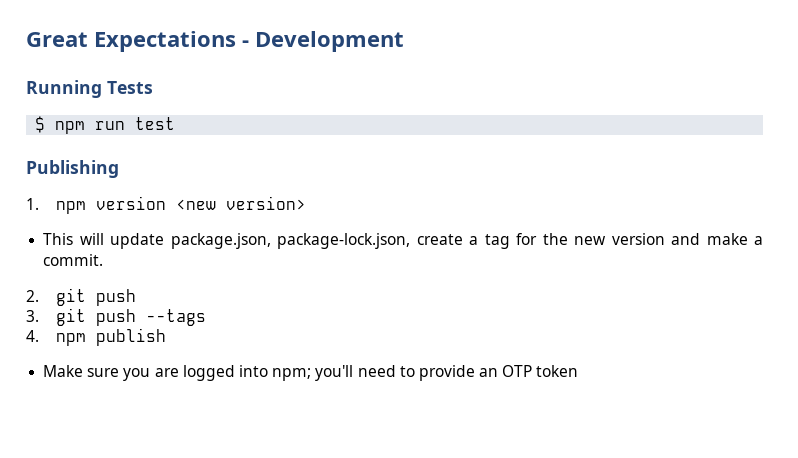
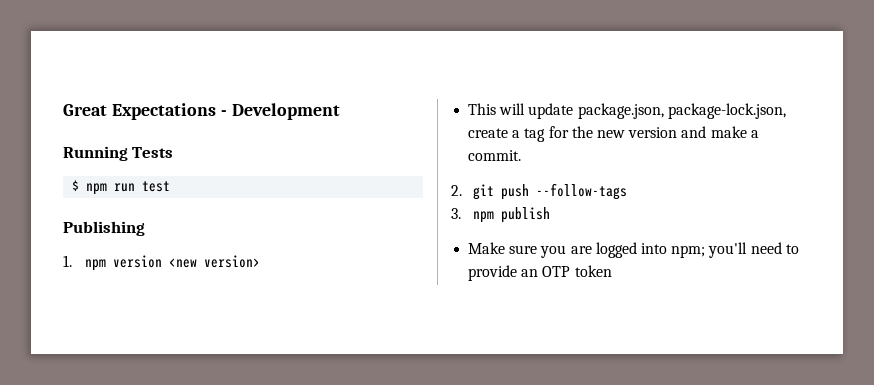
[26,308,206,326] [26,330,39,342] // 3. git push --tags // 4. -> [536,183,628,200] [451,208,461,219] --follow-tags // 3.

